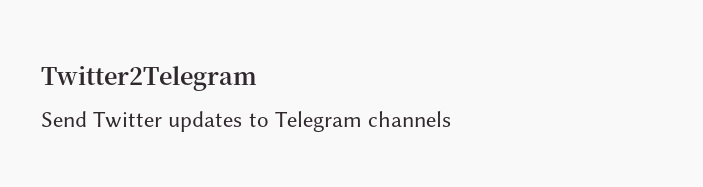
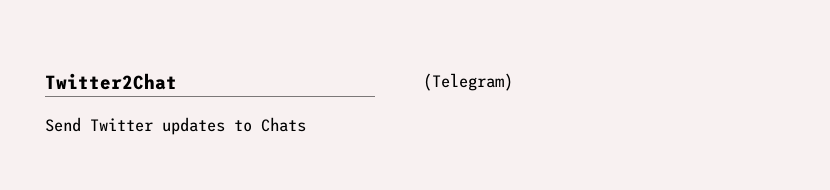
[41,66,257,91] Twitter2Telegram -> [45,73,177,90] Twitter2Chat
[274,111,452,132] Telegram channels -> [261,117,306,132] [423,73,513,91] Chats (Telegram)

